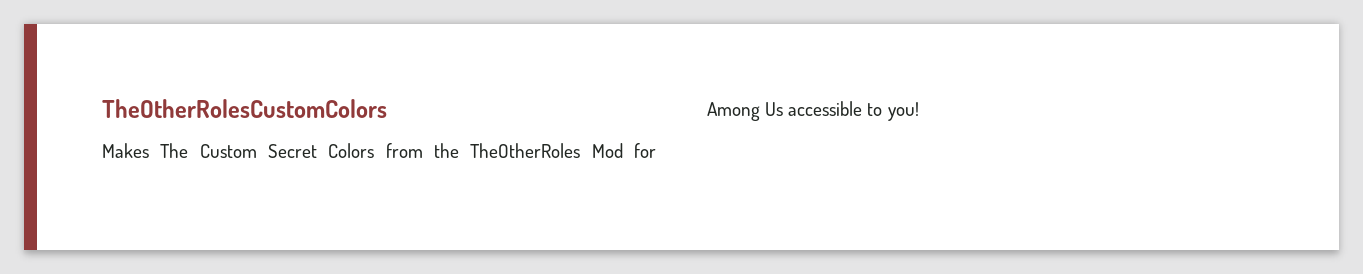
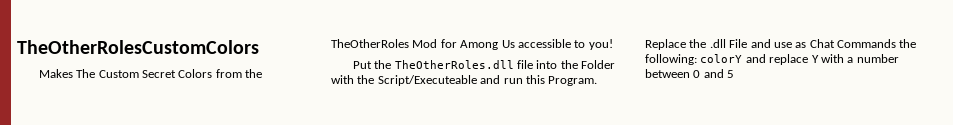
(919, 111) none -> [352,60,616,69] [331,75,598,86] [645,39,917,50] [645,54,899,65] [645,69,735,78] // Put the TheOtherRoles.dll file into the Folder with the Script/Executeable and run this Program. Replace the .dll File and use as Chat Commands the following: colorY and replace Y with a number between 0 and 5

